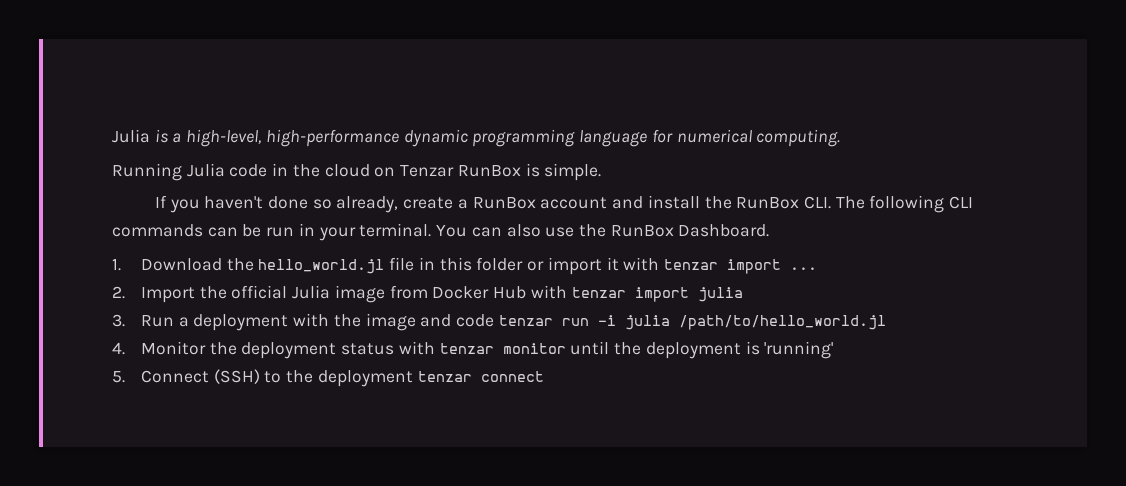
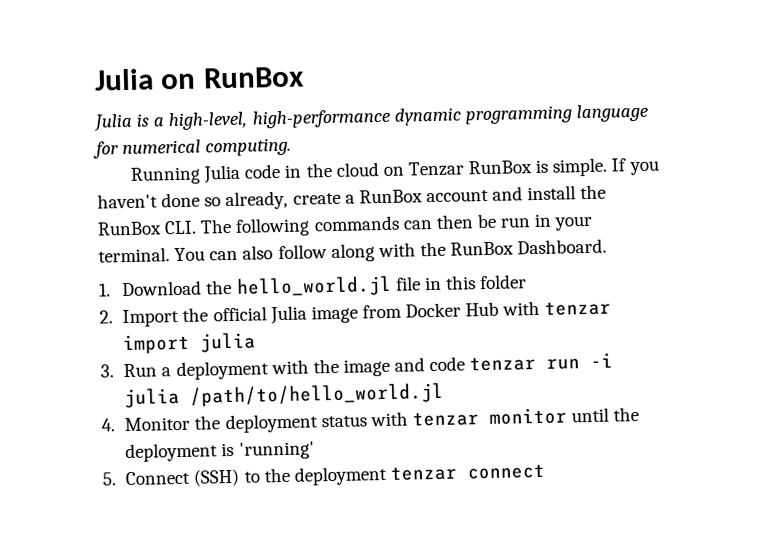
[112,129,150,143] Julia -> [94,66,304,91] [93,113,133,132] Julia on RunBox // Julia
(602, 172) // -> (609, 167) none
[949,196,974,209] CLI -> (311, 227) none
(238, 232) none -> [435,214,474,229] then
[545,227,575,237] use -> [277,242,416,263] follow along with
[527,257,817,275] or import it with tenzar import ... -> (528, 282) none

